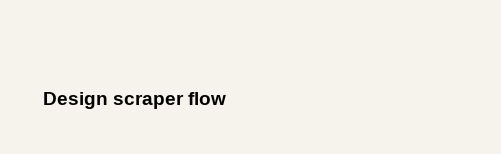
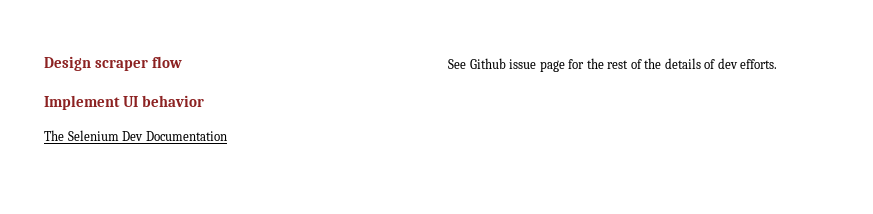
(227, 98) none -> [44,95,205,110] [44,130,227,141] [448,58,778,72] // Implement UI behavior // The Selenium Dev Documentation // See Github issue page for the rest of the details of dev efforts.

